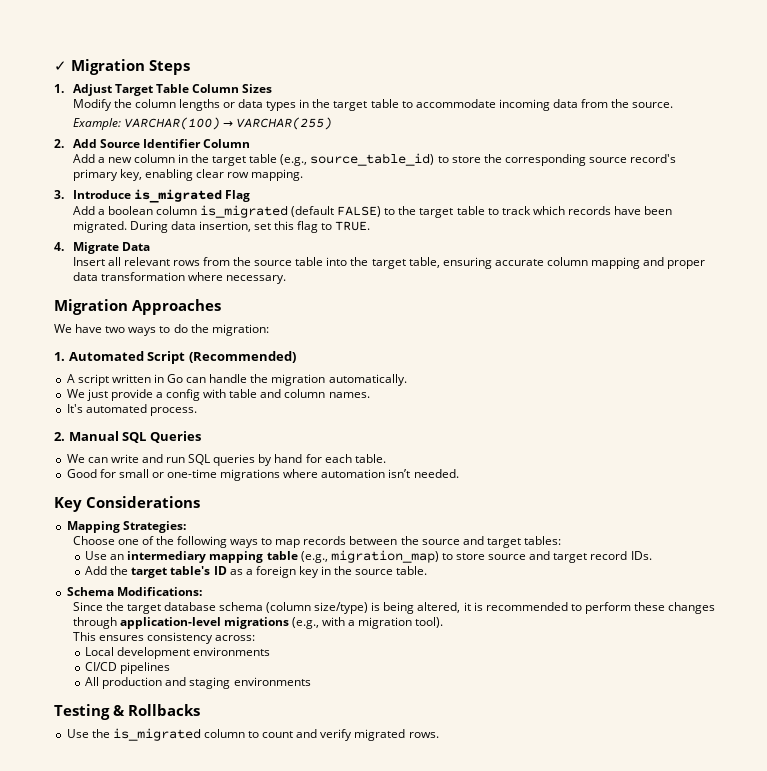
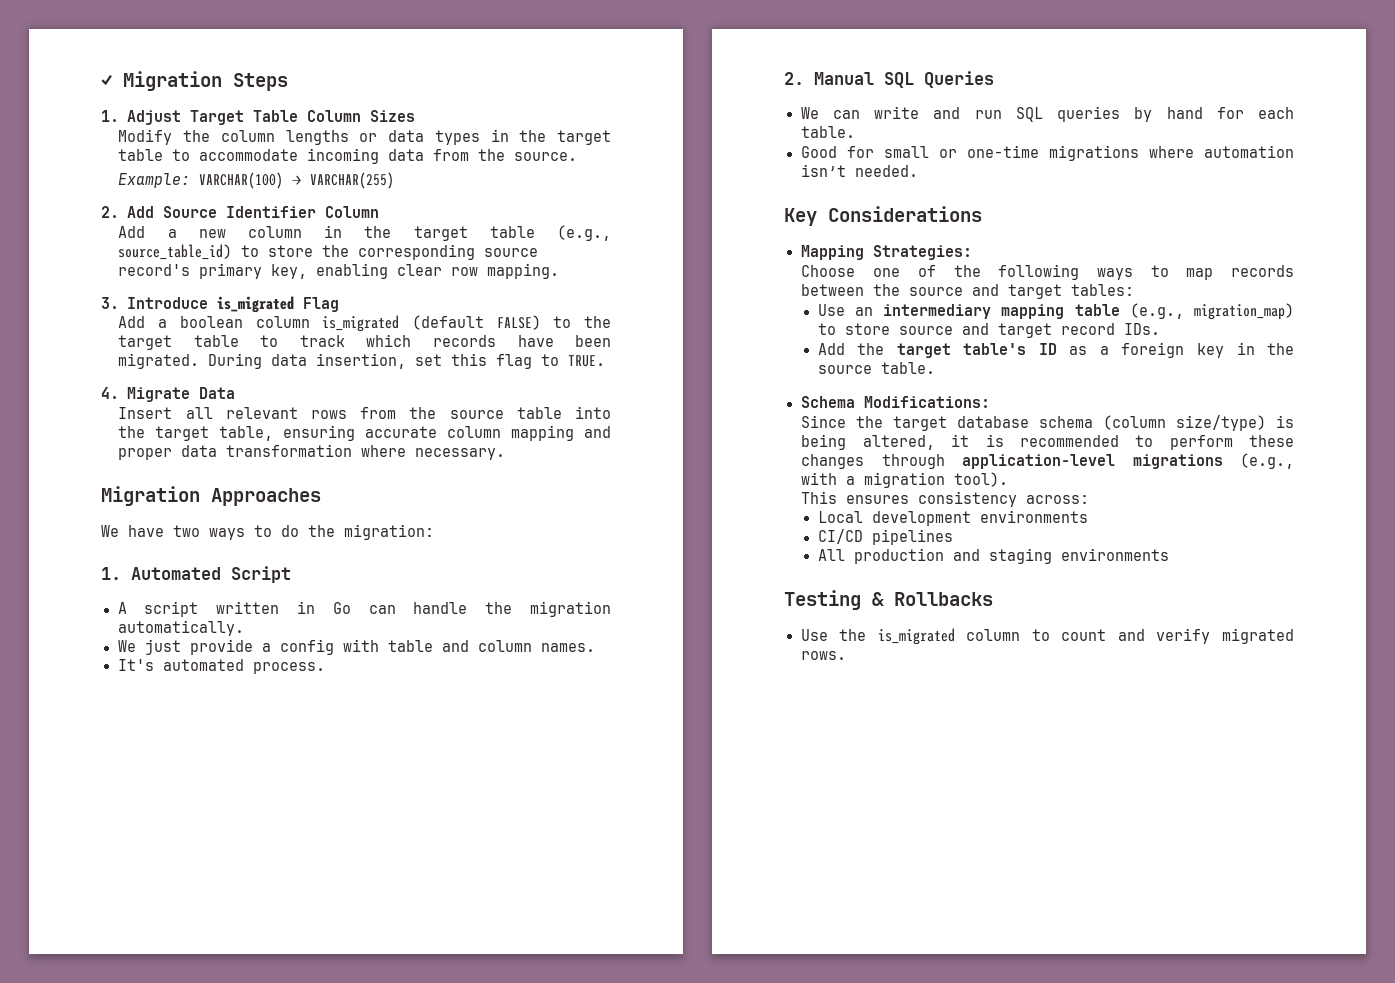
[188,351,296,363] (Recommended) -> (291, 574) none

